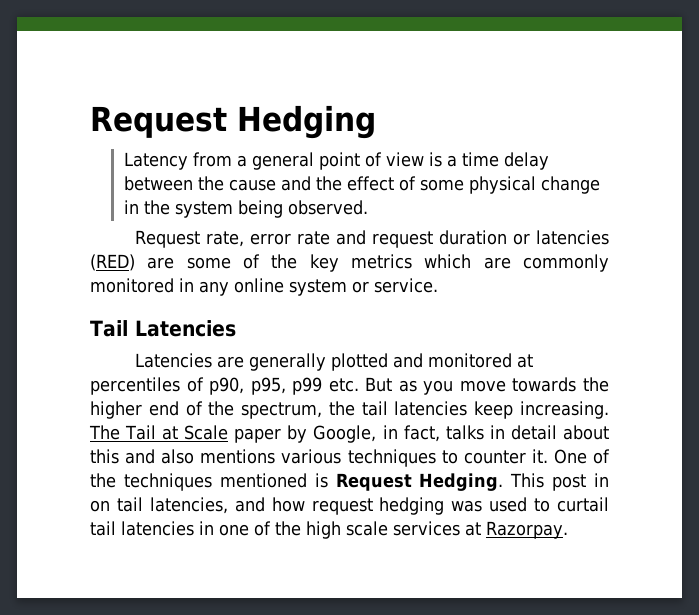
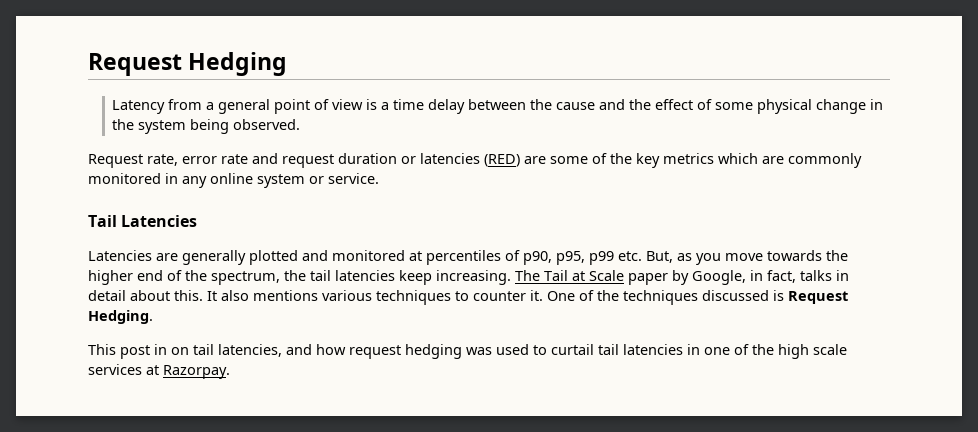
[365,377,393,392] But -> [646,251,673,263] But,
[90,449,156,464] this and -> [174,290,217,301] this. It
[219,473,307,488] mentioned -> [702,290,769,301] discussed
(504, 482) none -> (153, 317) //

